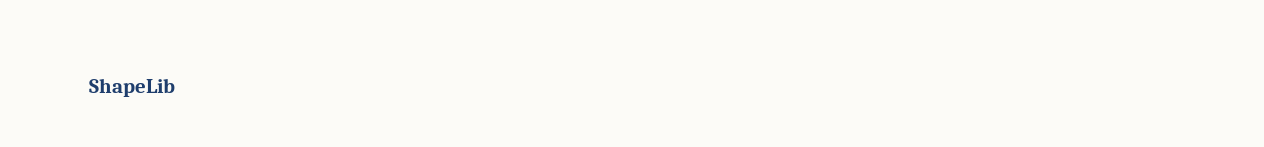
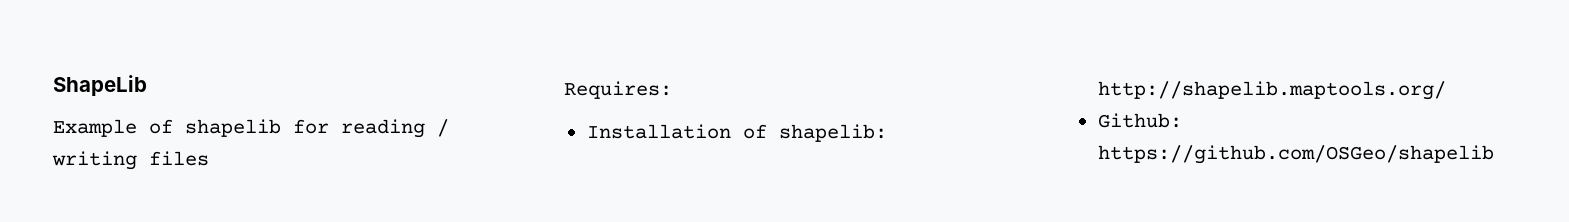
(175, 87) none -> [53,119,449,138] [52,151,209,170] [564,81,672,99] [586,124,887,142] [1097,81,1446,100] [1097,113,1182,128] [1097,145,1494,164] // Example of shapelib for reading / writing files // Requires: // Installation of shapelib: http://shapelib.maptools.org/ // Github: https://github.com/OSGeo/shapelib

